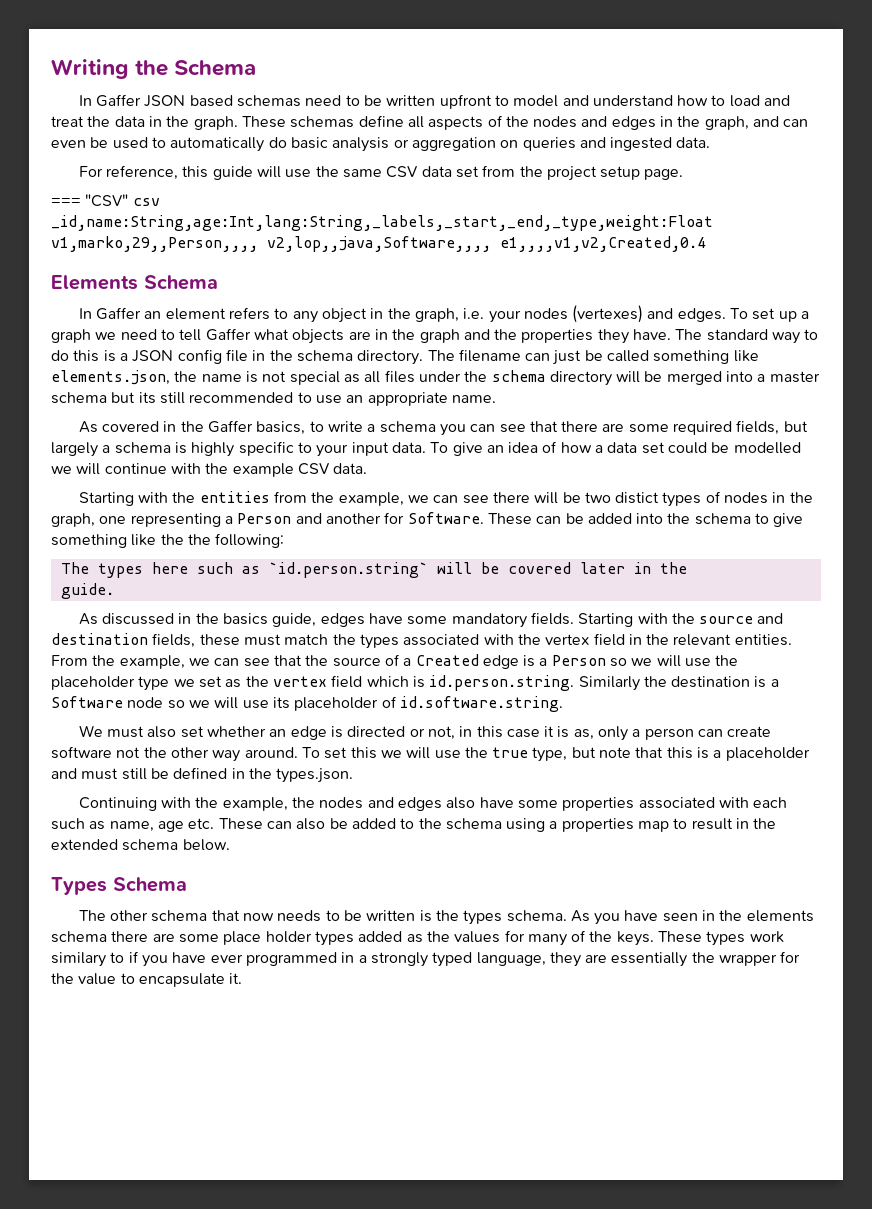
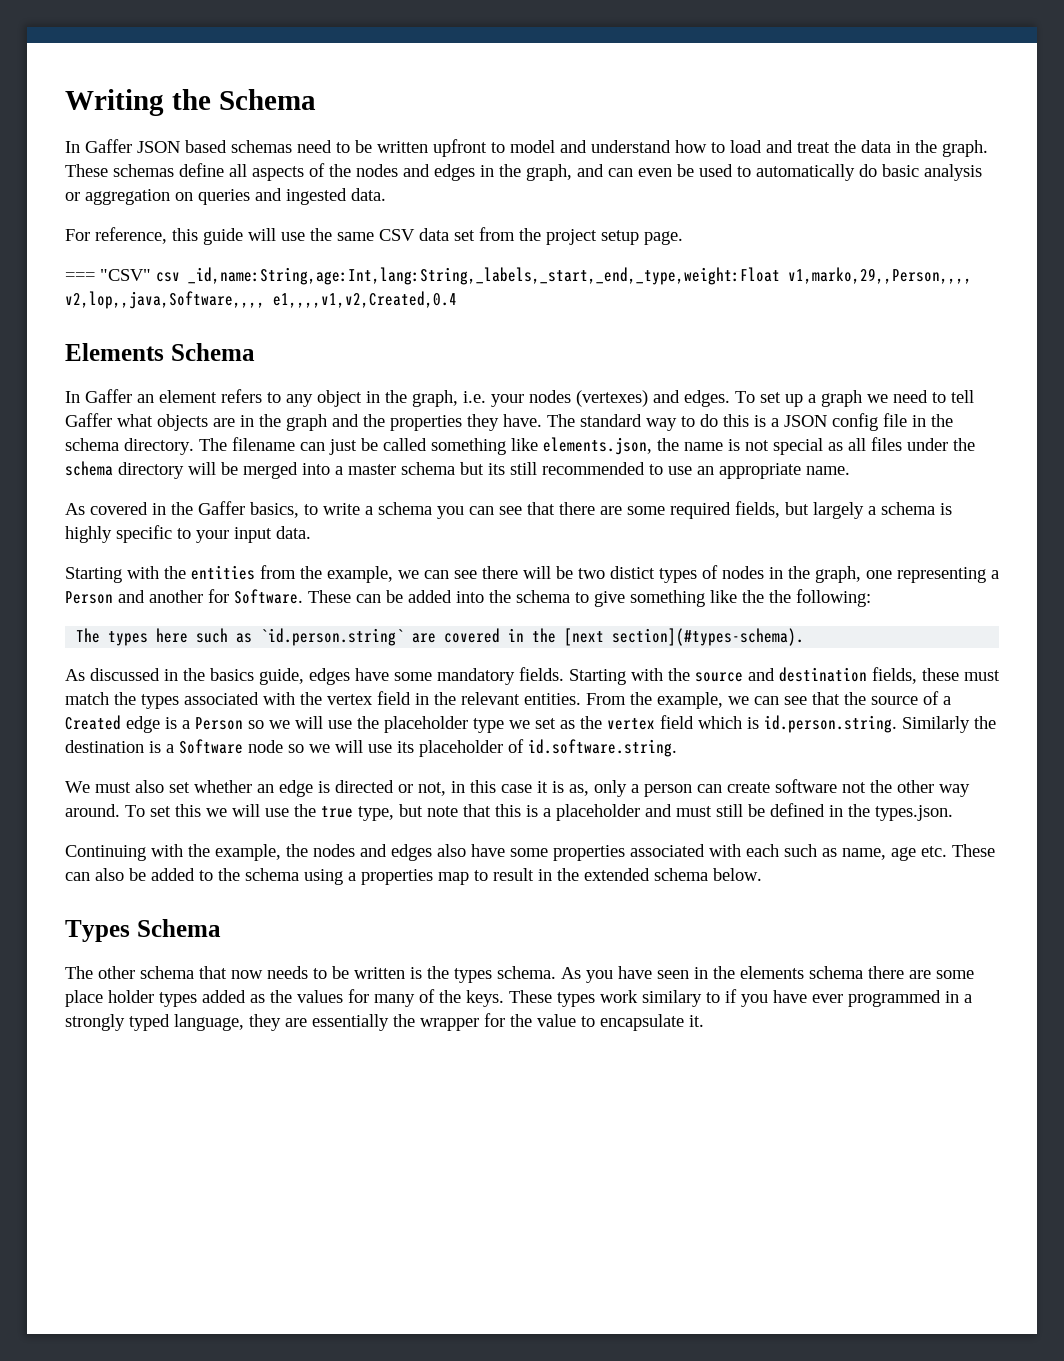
[430,441,801,456] [51,463,368,477] To give an idea of how a data set could be modelled we will continue with the example CSV data. -> (311, 532) none
[436,562,687,574] [60,583,114,599] will be covered later in the // guide. -> [412,628,805,646] are covered in the [next section](#types-schema).

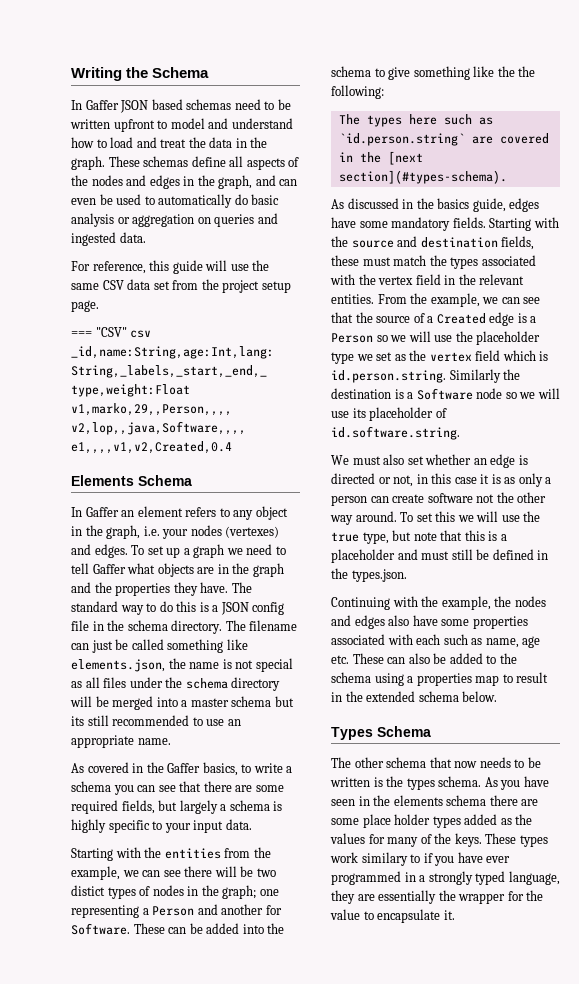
[815,566,861,583] graph, -> [222,885,257,899] graph;
[569,784,589,796] as, -> [504,477,516,484] as

